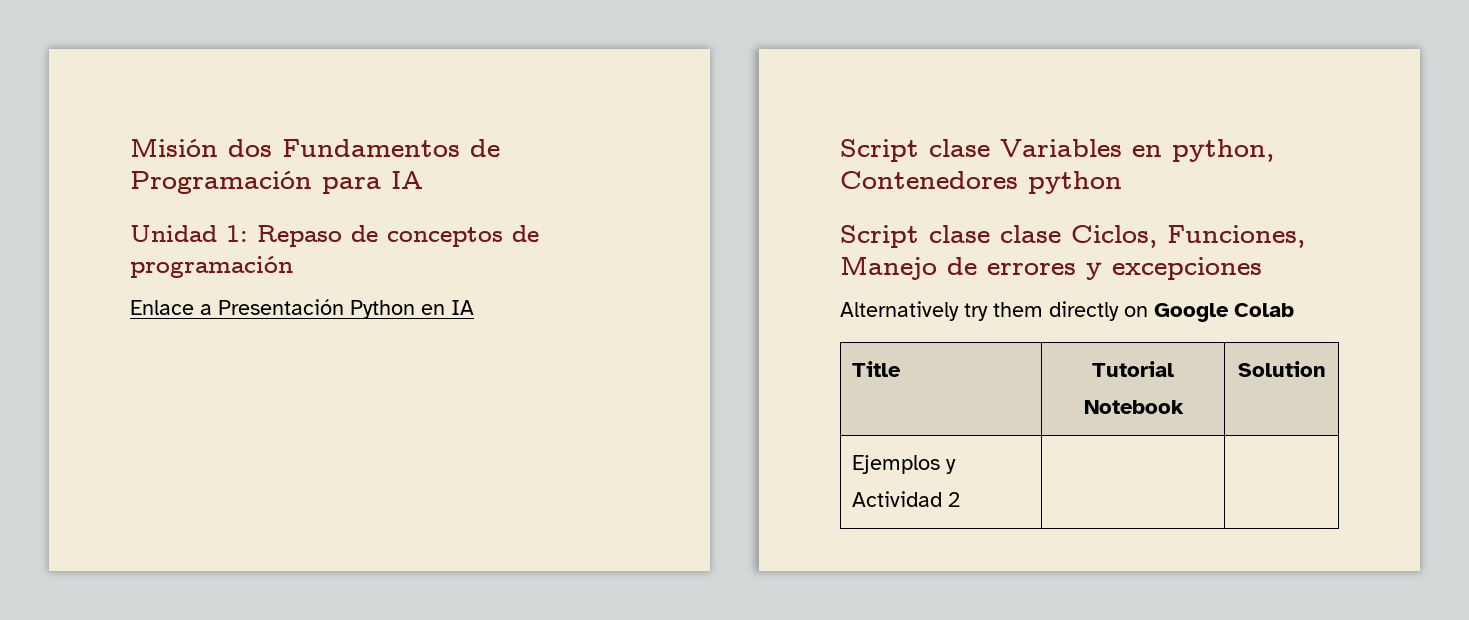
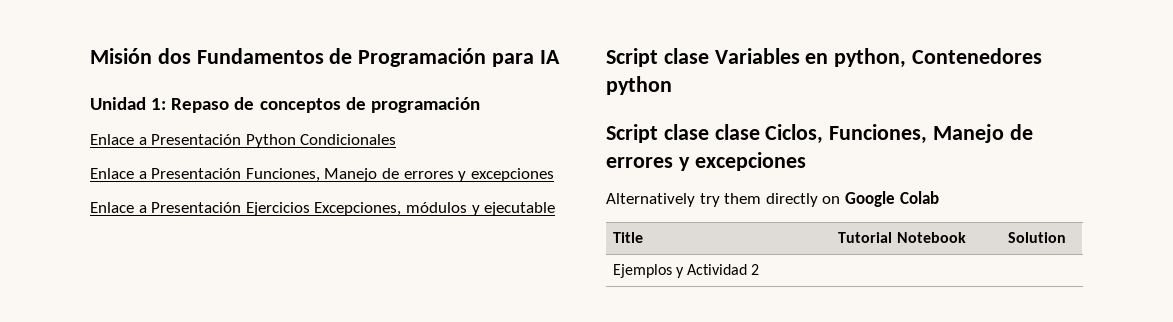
[421,300,474,315] en IA -> [300,134,397,145] [90,168,554,182] [90,202,556,216] Condicionales // Enlace a Presentación Funciones, Manejo de errores y excepciones // Enlace a Presentación Ejercicios Excepciones, módulos y ejecutable

